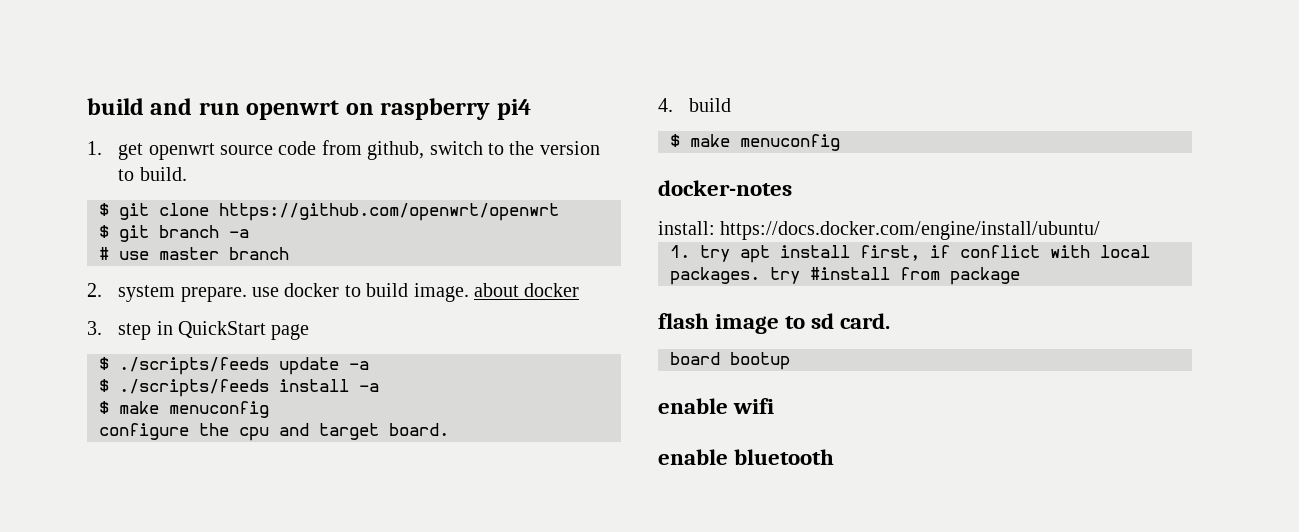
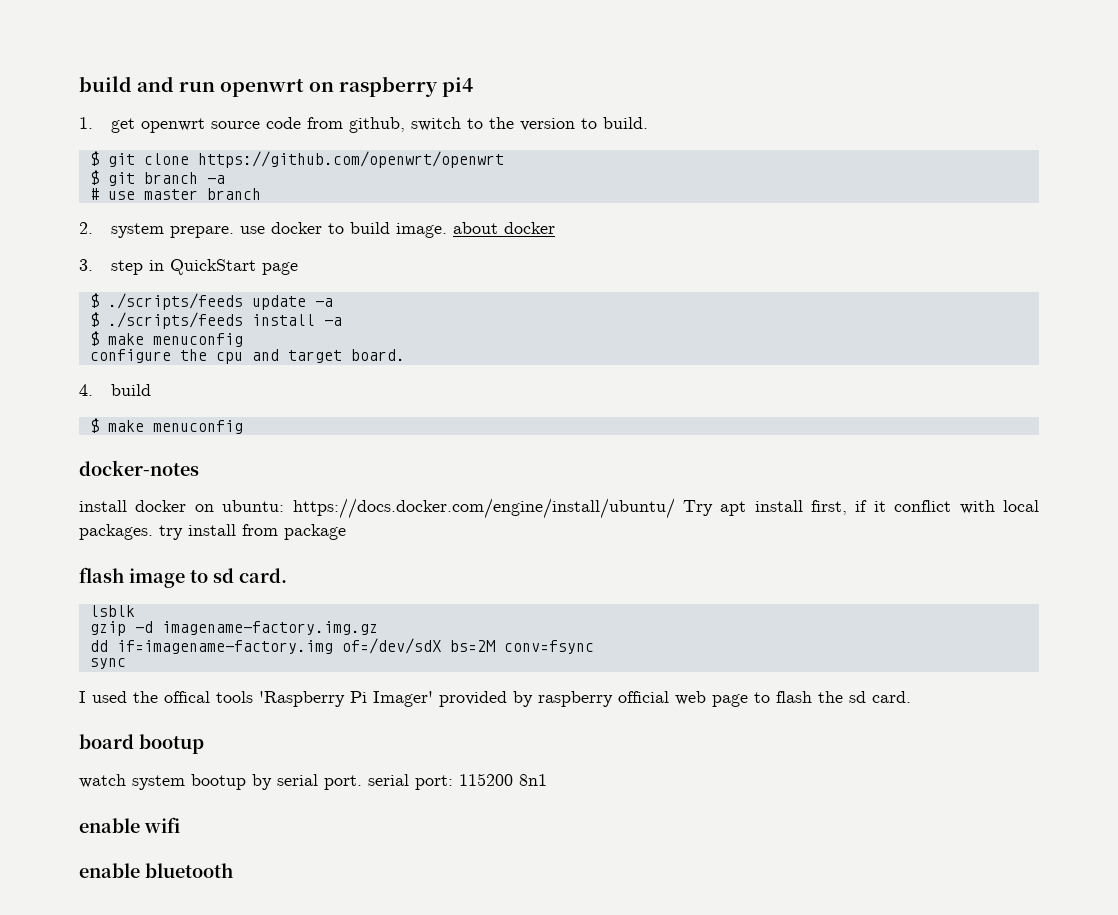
[658,221,715,235] install: -> [79,500,285,512] install docker on ubuntu:
[670,245,730,262] // 1. try -> [682,500,713,516] Try
(950, 251) none -> [873,501,886,512] it
[810,267,890,280] #install -> [188,524,236,536] install
[670,352,790,370] board bootup -> [89,605,135,617] [89,621,378,636] [89,638,594,654] [89,658,126,669] [79,691,911,707] [79,734,204,754] [79,773,547,790] lsblk // gzip -d imagename-factory.img.gz // dd if=imagename-factory.img of=/dev/sdX bs=2M conv=fsync // sync // I used the offical tools 'Raspberry Pi Imager' provided by raspberry official web page to flash the sd card. // board bootup // watch system bootup by serial port. serial port: 115200 8n1

